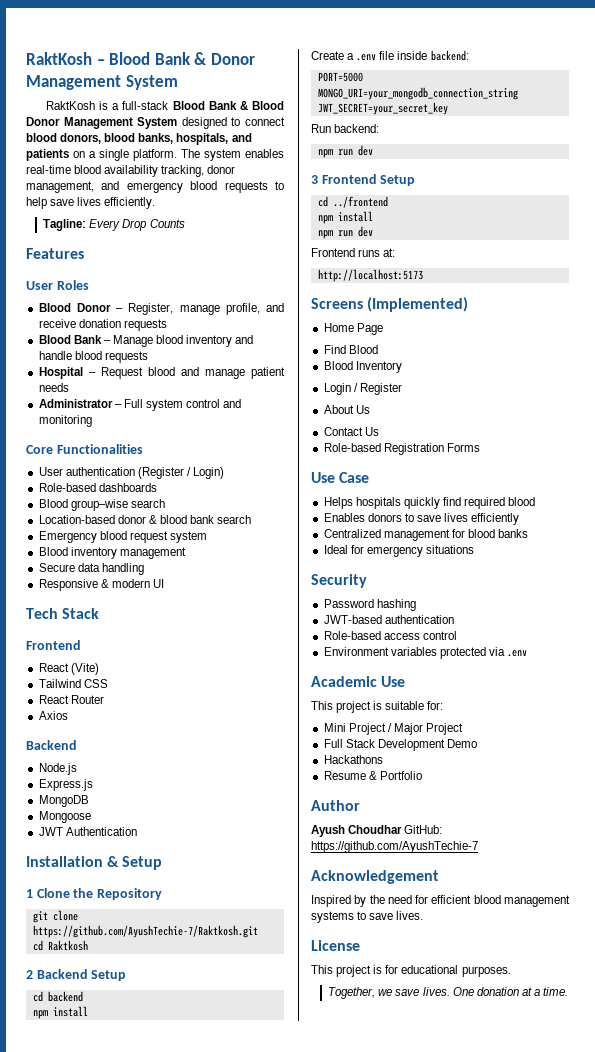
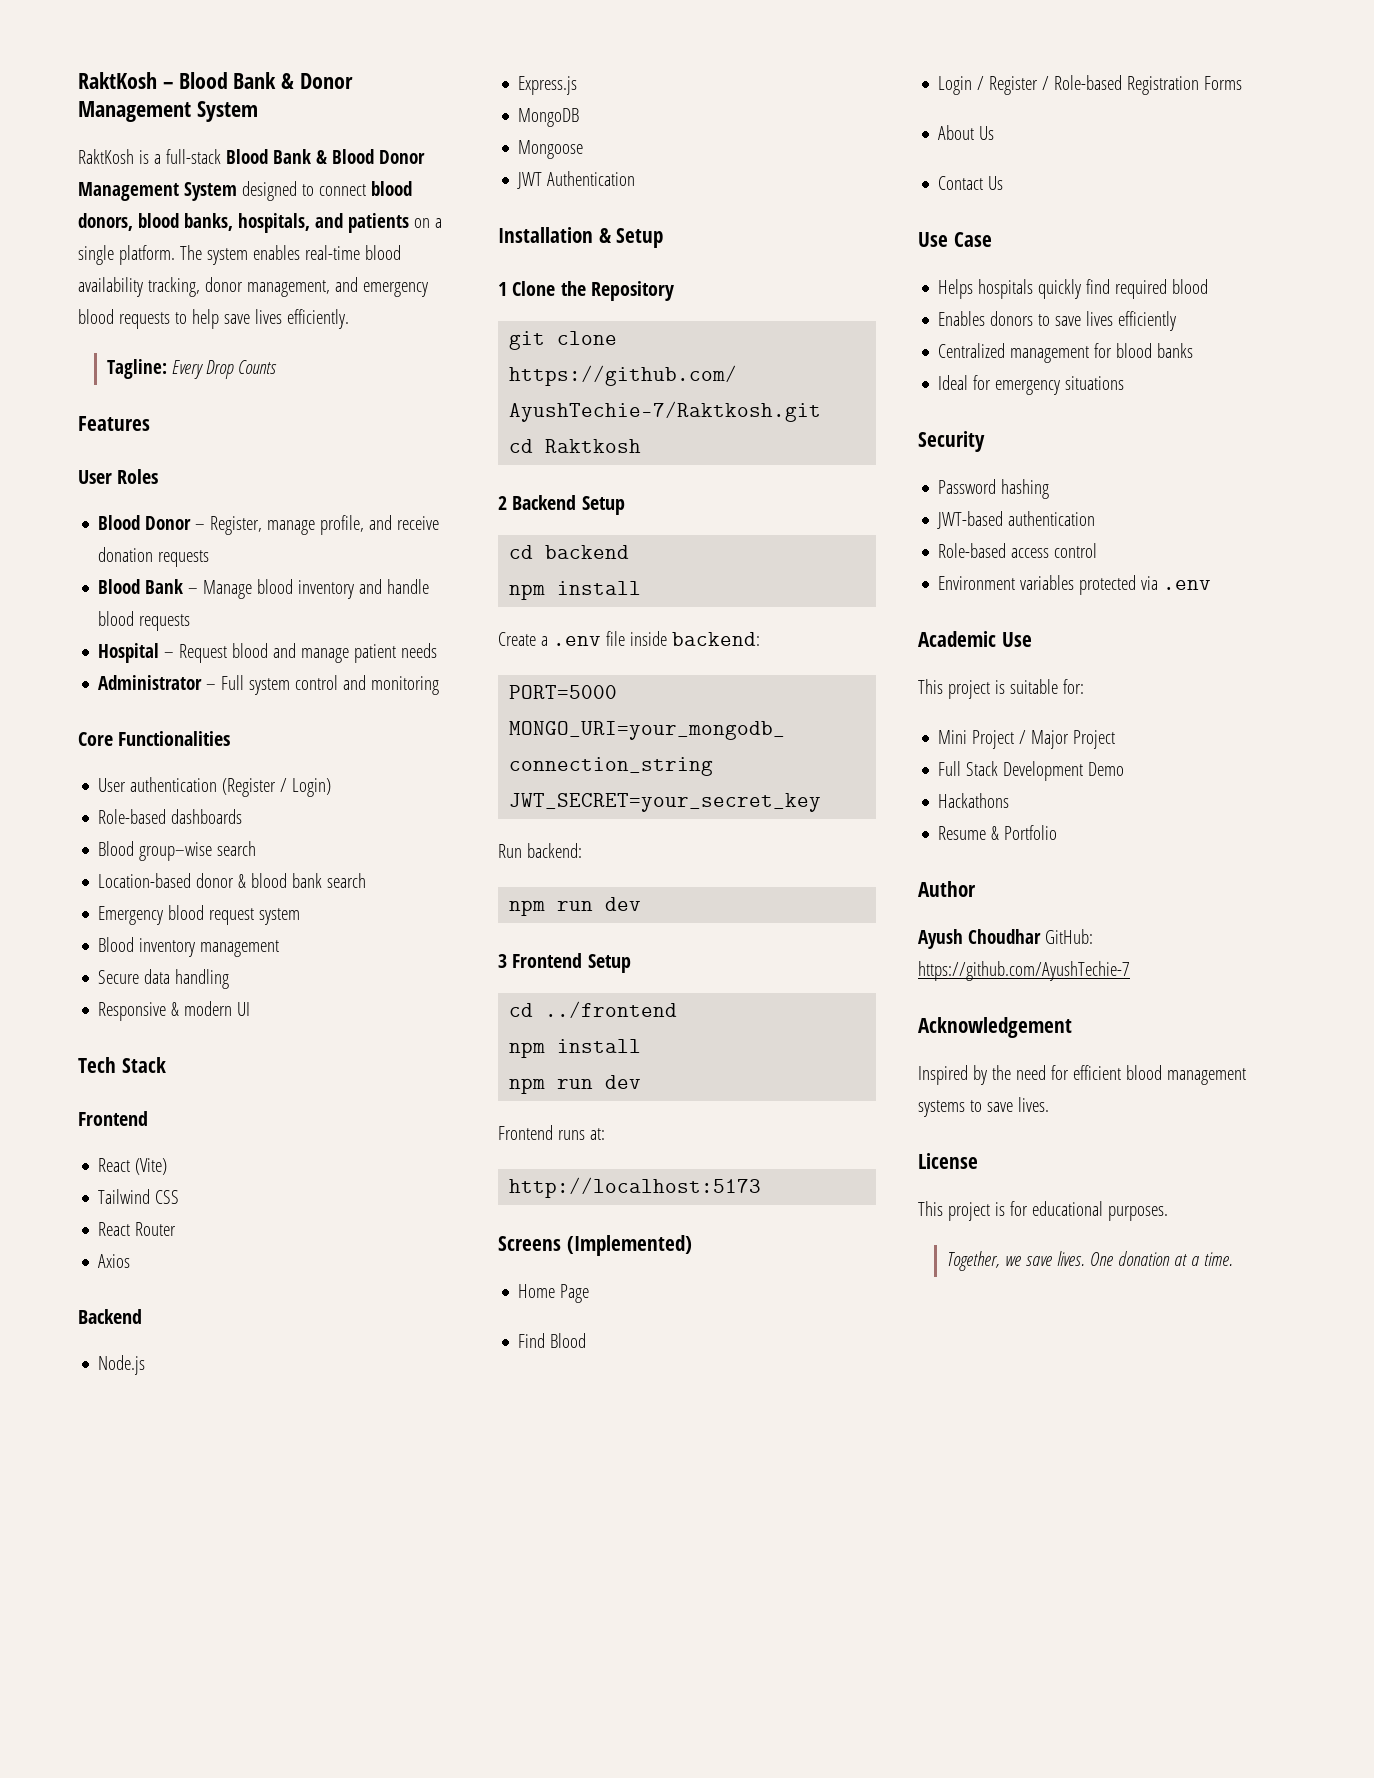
[323,361,402,373] // Blood Inventory -> (587, 1340) none
(402, 389) none -> [1042,75,1243,95] / Role-based Registration Forms
[323,443,480,455] // Role-based Registration Forms -> (1004, 183) none

